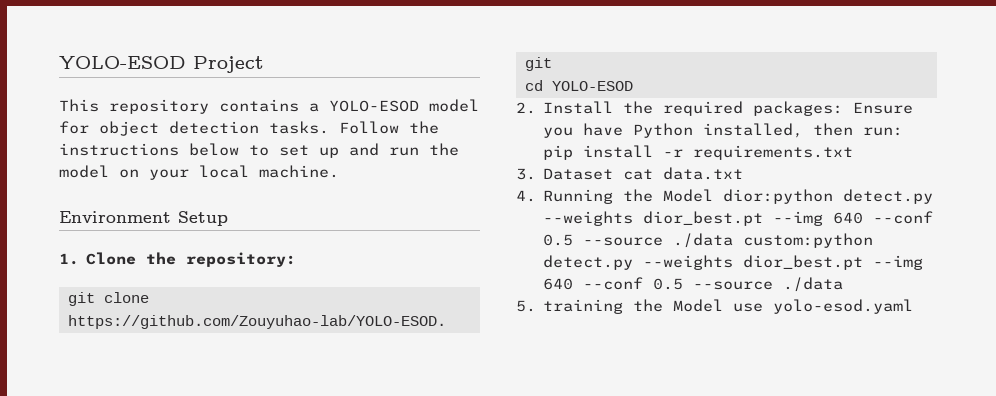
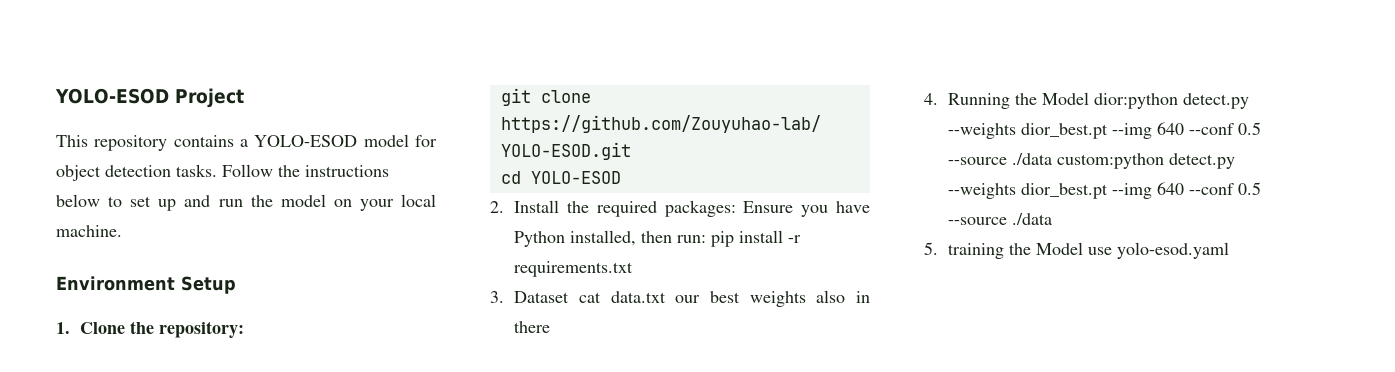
(744, 173) none -> [675,290,870,307] [514,321,551,333] our best weights also in there

